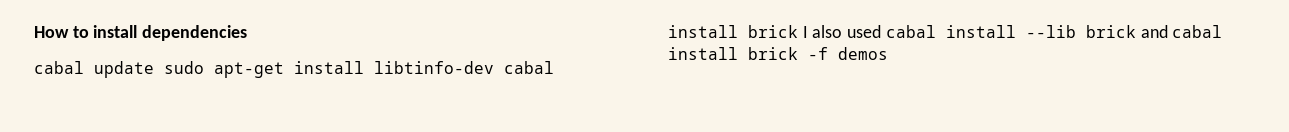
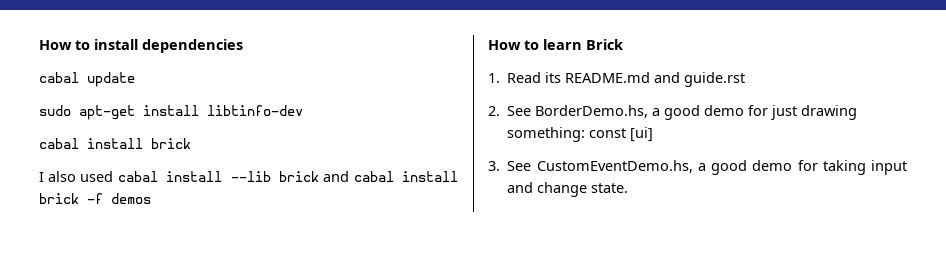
(154, 69) none -> (135, 79) //
[504,61,554,74] [668,25,798,38] cabal install brick -> [39,138,191,149] // cabal install brick //
(888, 53) none -> [488,39,623,50] [488,72,746,87] [488,105,858,120] [507,127,654,142] [488,160,907,175] [507,182,629,197] // How to learn Brick // 1. Read its README.md and guide.rst // 2. See BorderDemo.hs, a good demo for just drawing something: const [ui] // 3. See CustomEventDemo.hs, a good demo for taking input and change state.

